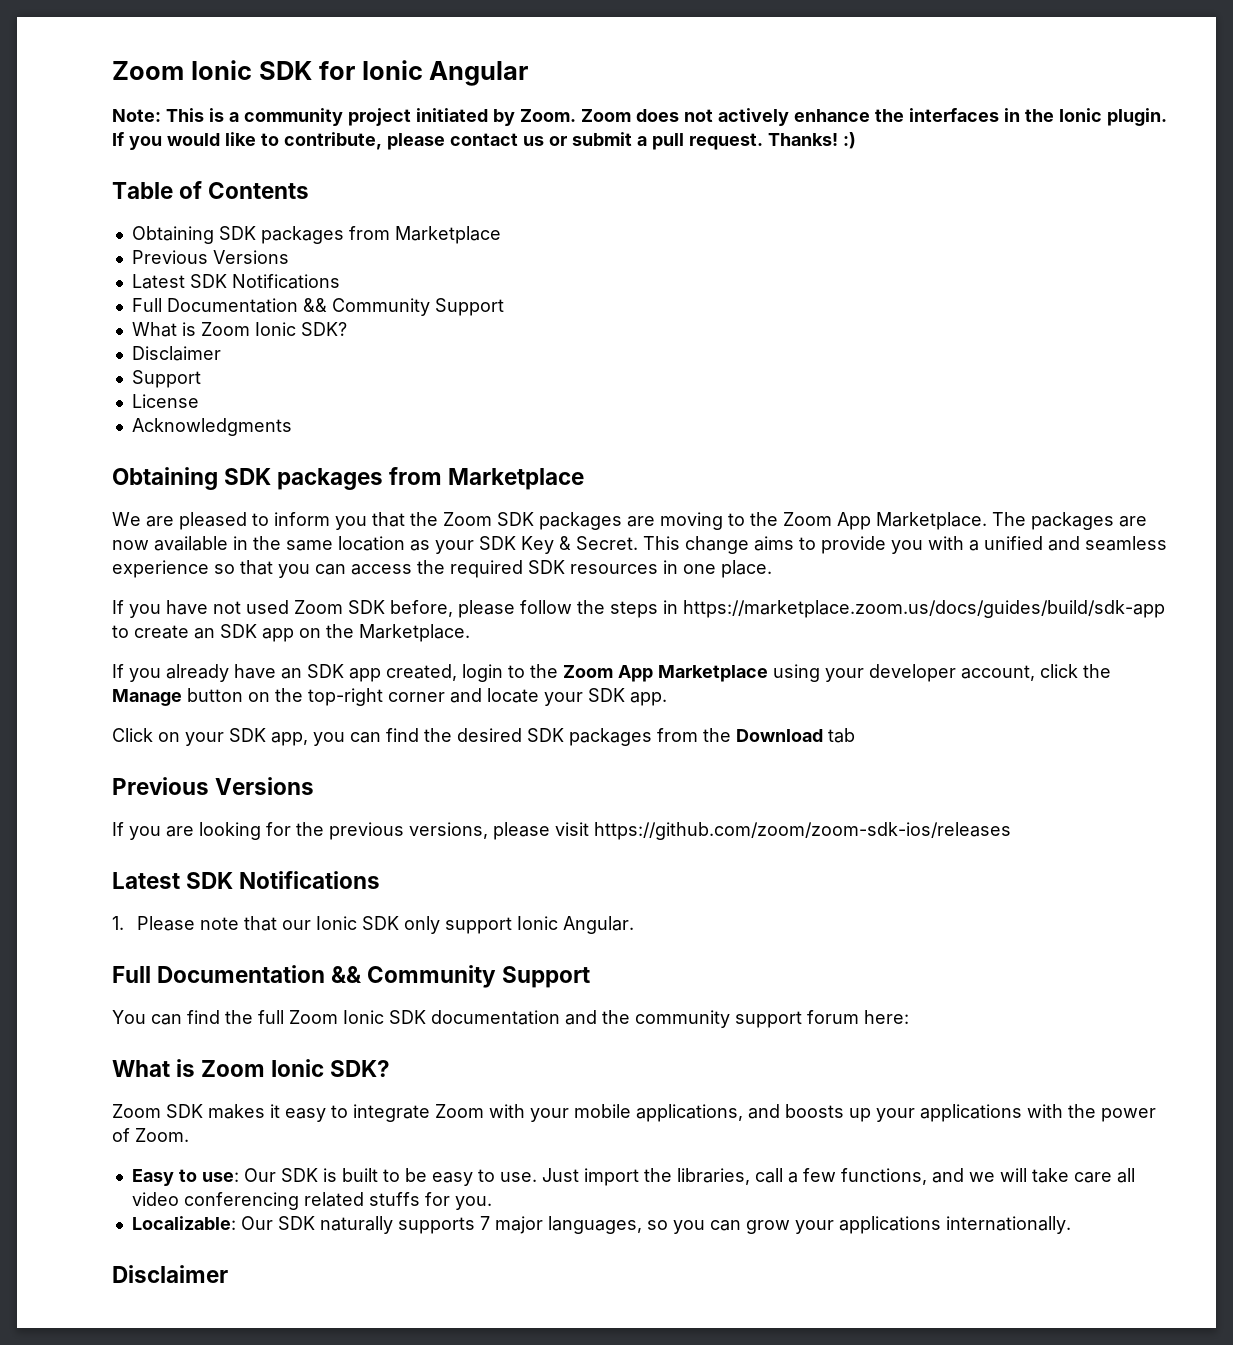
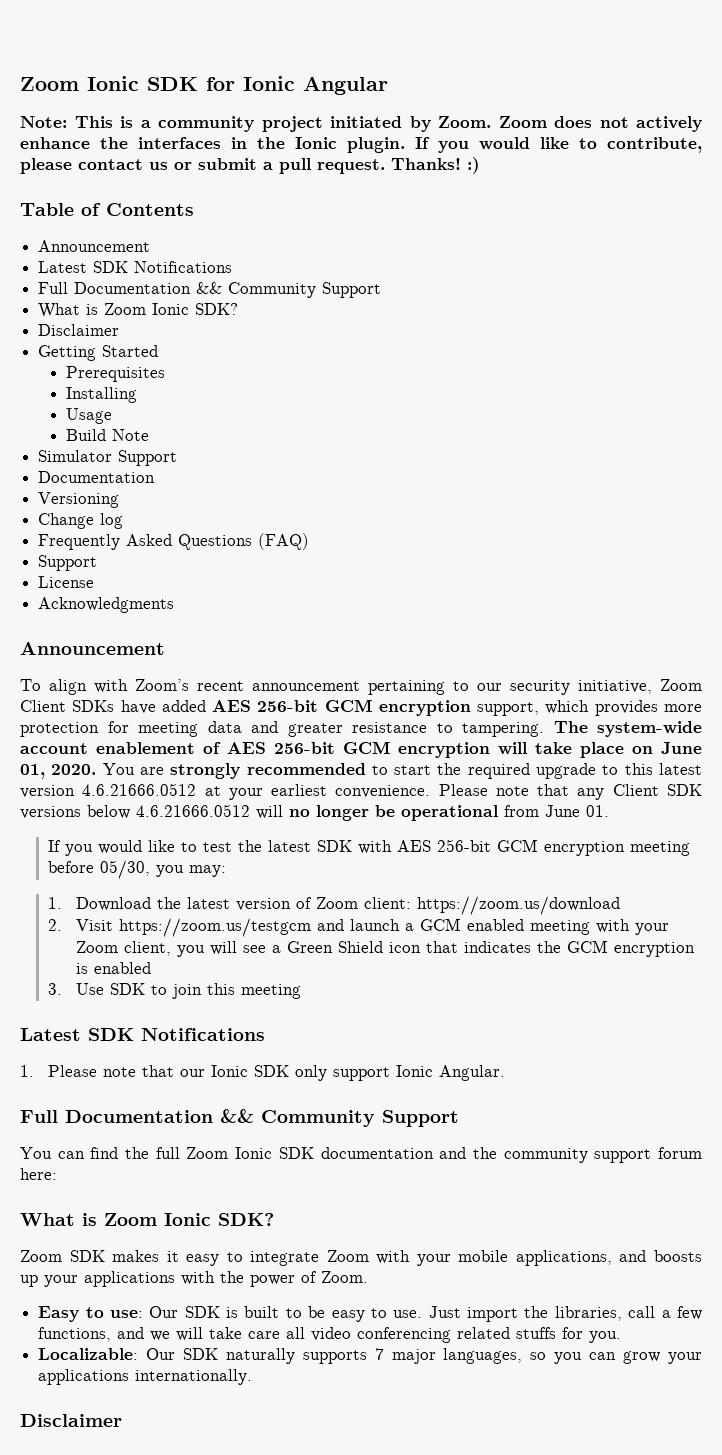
[131,226,501,244] [131,250,289,264] Obtaining SDK packages from Marketplace // Previous Versions -> [38,240,151,252] Announcement
[131,370,201,388] [131,394,199,408] [131,418,292,436] [112,467,585,490] [112,512,1147,530] [112,536,1167,554] [112,560,772,578] [112,600,1165,618] [112,624,470,642] [112,664,1111,682] [112,688,667,706] [112,728,855,746] [112,777,315,795] [112,822,1011,840] Support // License // Acknowledgments // Obtaining SDK packages from Marketplace // We are pleased to inform you that the Zoom SDK packages are moving to the Zoom App Marketplace. The packages are now available in the same location as your SDK Key & Secret. This change aims to provide you with a unified and seamless experience so that you can access the required SDK resources in one place. // If you have not used Zoom SDK before, please follow the steps in https://marketplace.zoom.us/docs/guides/build/sdk-app to create an SDK app on the Marketplace. // If you already have an SDK app created, login to the Zoom App Marketplace using your developer account, click the Manage button on the top-right corner and locate your SDK app. // Click on your SDK app, you can find the desired SDK packages from the Download tab // Previous Versions // If you are looking for the previous versions, please visit https://github.com/zoom/zoom-sdk-ios/releases -> [38,345,159,361] [66,366,166,382] [66,387,138,403] [66,408,113,424] [66,429,150,441] [38,450,178,466] [38,471,156,483] [38,492,120,508] [38,513,124,529] [38,533,310,550] [38,555,98,571] [38,576,95,588] [38,597,175,613] [20,642,165,655] [20,679,702,695] [20,699,702,716] [20,721,702,737] [20,741,702,758] [20,763,702,779] [20,783,702,800] [20,804,609,821] [47,839,690,856] [47,860,226,879] [47,896,620,915] [47,918,669,937] [75,940,695,957] [75,962,151,974] [47,983,301,999] Getting Started // Prerequisites // Installing // Usage // Build Note // Simulator Support // Documentation // Versioning // Change log // Frequently Asked Questions (FAQ) // Support // License // Acknowledgments // Announcement // To align with Zoom’s recent announcement pertaining to our security initiative, Zoom Client SDKs have added AES 256-bit GCM encryption support, which provides more protection for meeting data and greater resistance to tampering. The system-wide account enablement of AES 256-bit GCM encryption will take place on June 01, 2020. You are strongly recommended to start the required upgrade to this latest version 4.6.21666.0512 at your earliest convenience. Please note that any Client SDK versions below 4.6.21666.0512 will no longer be operational from June 01. // If you would like to test the latest SDK with AES 256-bit GCM encryption meeting before 05/30, you may: // 1. Download the latest version of Zoom client: https://zoom.us/download // 2. Visit https://zoom.us/testgcm and launch a GCM enabled meeting with your Zoom client, you will see a Green Shield icon that indicates the GCM encryption is enabled // 3. Use SDK to join this meeting

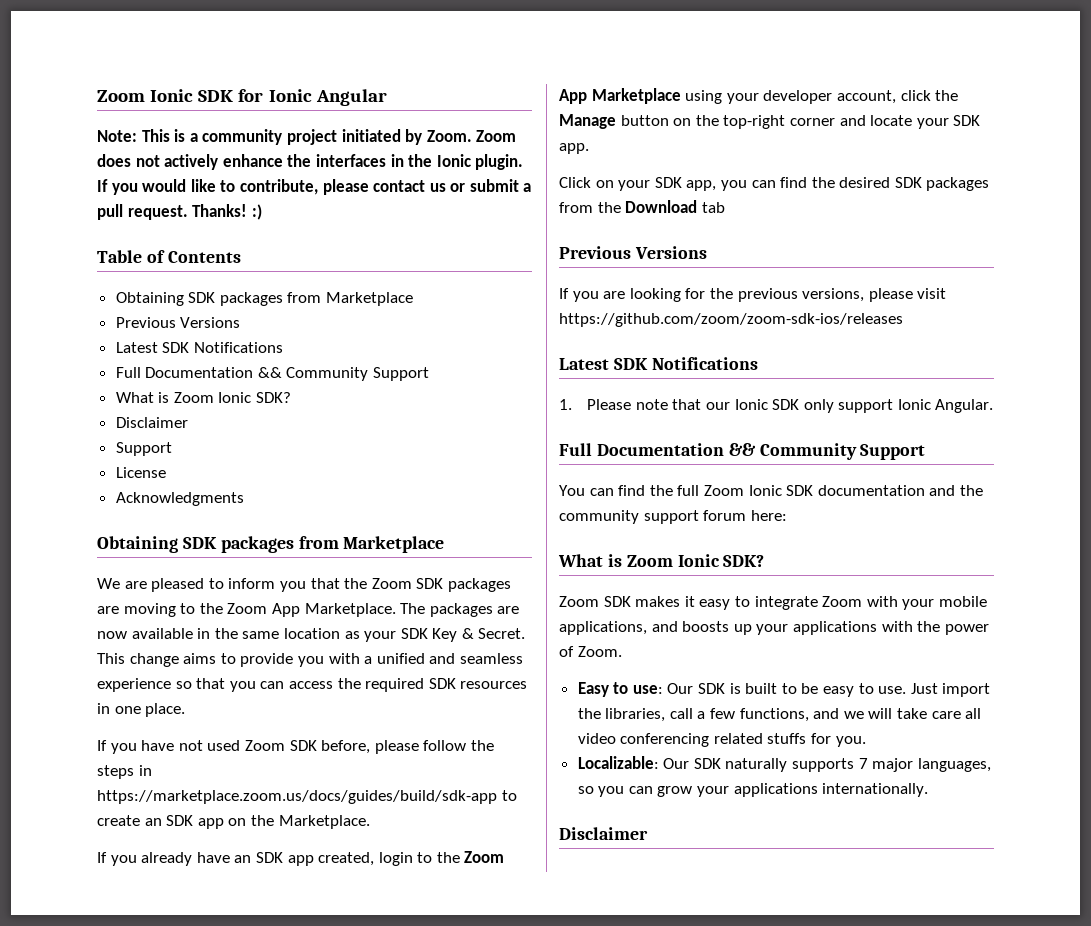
[38,240,151,252] Announcement -> [115,292,414,306] [115,317,241,328] Obtaining SDK packages from Marketplace // Previous Versions
[38,345,159,361] [66,366,166,382] [66,387,138,403] [66,408,113,424] [66,429,150,441] [38,450,178,466] [38,471,156,483] [38,492,120,508] [38,513,124,529] [38,533,310,550] [38,555,98,571] [38,576,95,588] [38,597,175,613] [20,642,165,655] [20,679,702,695] [20,699,702,716] [20,721,702,737] [20,741,702,758] [20,763,702,779] [20,783,702,800] [20,804,609,821] [47,839,690,856] [47,860,226,879] [47,896,620,915] [47,918,669,937] [75,940,695,957] [75,962,151,974] [47,983,301,999] Getting Started // Prerequisites // Installing // Usage // Build Note // Simulator Support // Documentation // Versioning // Change log // Frequently Asked Questions (FAQ) // Support // License // Acknowledgments // Announcement // To align with Zoom’s recent announcement pertaining to our security initiative, Zoom Client SDKs have added AES 256-bit GCM encryption support, which provides more protection for meeting data and greater resistance to tampering. The system-wide account enablement of AES 256-bit GCM encryption will take place on June 01, 2020. You are strongly recommended to start the required upgrade to this latest version 4.6.21666.0512 at your earliest convenience. Please note that any Client SDK versions below 4.6.21666.0512 will no longer be operational from June 01. // If you would like to test the latest SDK with AES 256-bit GCM encryption meeting before 05/30, you may: // 1. Download the latest version of Zoom client: https://zoom.us/download // 2. Visit https://zoom.us/testgcm and launch a GCM enabled meeting with your Zoom client, you will see a Green Shield icon that indicates the GCM encryption is enabled // 3. Use SDK to join this meeting -> [115,442,172,456] [115,467,166,478] [115,492,244,506] [97,536,445,553] [97,578,511,592] [97,603,520,617] [97,628,526,642] [97,653,523,667] [97,678,528,692] [97,703,186,717] [97,740,494,754] [97,765,152,779] [97,790,517,804] [97,815,370,829] [97,851,505,866] [559,88,959,104] [559,114,981,129] [559,143,589,154] [559,177,990,191] [559,200,725,213] [559,246,707,259] [559,288,947,302] [559,313,903,327] Support // License // Acknowledgments // Obtaining SDK packages from Marketplace // We are pleased to inform you that the Zoom SDK packages are moving to the Zoom App Marketplace. The packages are now available in the same location as your SDK Key & Secret. This change aims to provide you with a unified and seamless experience so that you can access the required SDK resources in one place. // If you have not used Zoom SDK before, please follow the steps in https://marketplace.zoom.us/docs/guides/build/sdk-app to create an SDK app on the Marketplace. // If you already have an SDK app created, login to the Zoom App Marketplace using your developer account, click the Manage button on the top-right corner and locate your SDK app. // Click on your SDK app, you can find the desired SDK packages from the Download tab // Previous Versions // If you are looking for the previous versions, please visit https://github.com/zoom/zoom-sdk-ios/releases

